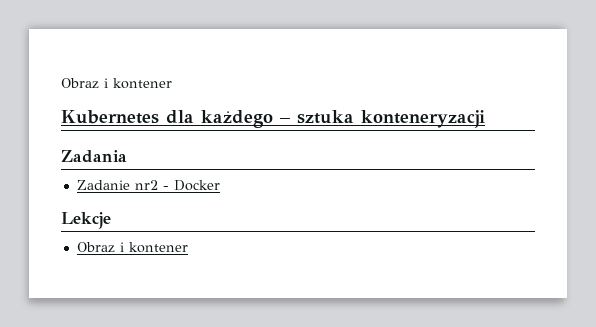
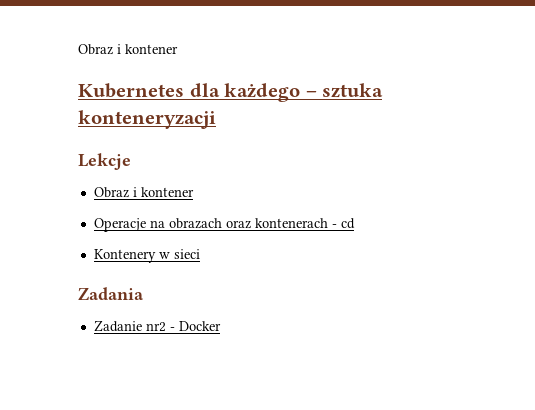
(485, 119) none -> [78,153,131,170] [93,187,194,198] [93,218,355,232] [93,249,200,263] // Lekcje // Obraz i kontener // Operacje na obrazach oraz kontenerach - cd // Kontenery w sieci
[61,212,111,229] [76,242,188,253] // Lekcje // Obraz i kontener -> (221, 326) none

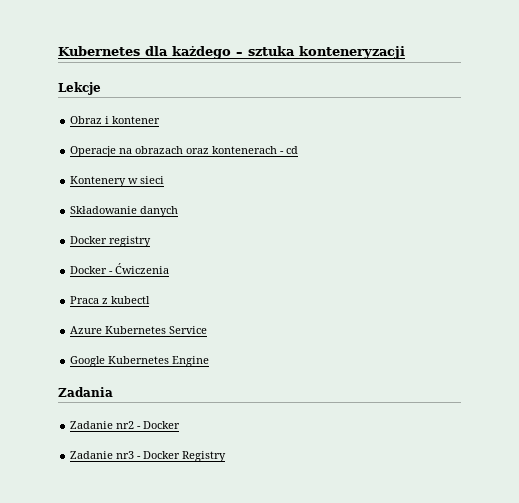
[78,44,178,55] Obraz i kontener // -> (58, 51) none
(200, 254) none -> [70,206,179,217] [70,236,152,247] [70,263,170,274] [70,296,151,304] [70,326,208,334] [70,356,210,367] // Składowanie danych // Docker registry // Docker - Ćwiczenia // Praca z kubectl // Azure Kubernetes Service // Google Kubernetes Engine
(221, 326) none -> [70,451,227,462] // Zadanie nr3 - Docker Registry

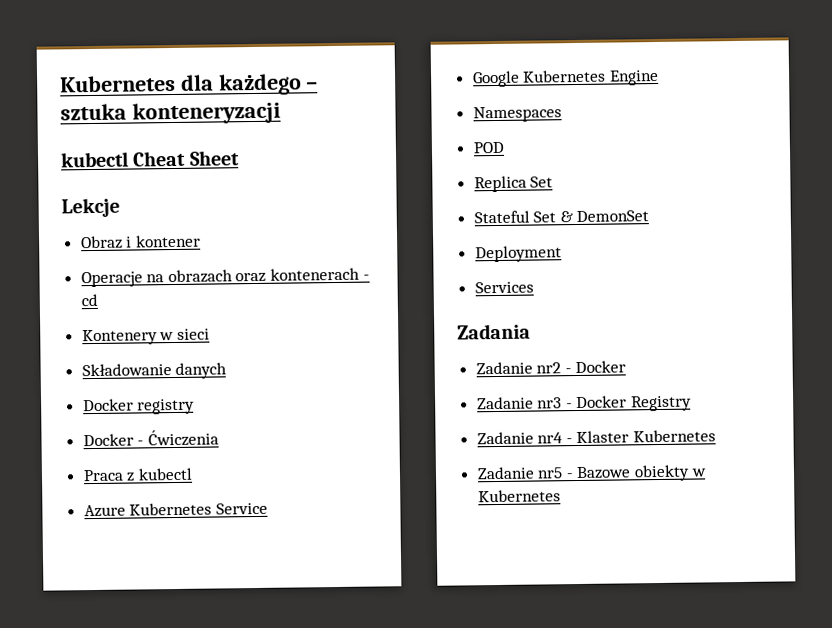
(405, 52) none -> [60,150,240,168] // kubectl Cheat Sheet
(210, 361) none -> [472,106,562,123] [472,141,505,154] [473,175,554,193] [473,210,650,224] [474,245,562,263] [474,281,534,294] // Namespaces // POD // Replica Set // Stateful Set & DemonSet // Deployment // Services
(227, 456) none -> [476,429,717,445] [476,464,707,482] [477,489,561,503] // Zadanie nr4 - Klaster Kubernetes // Zadanie nr5 - Bazowe obiekty w Kubernetes

